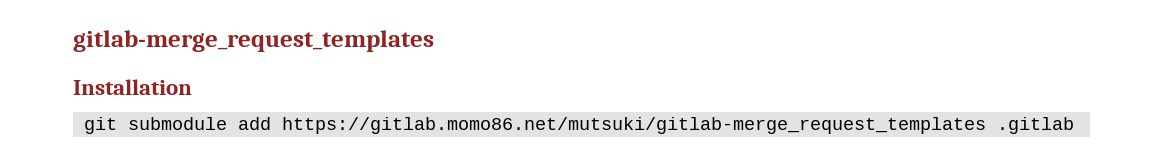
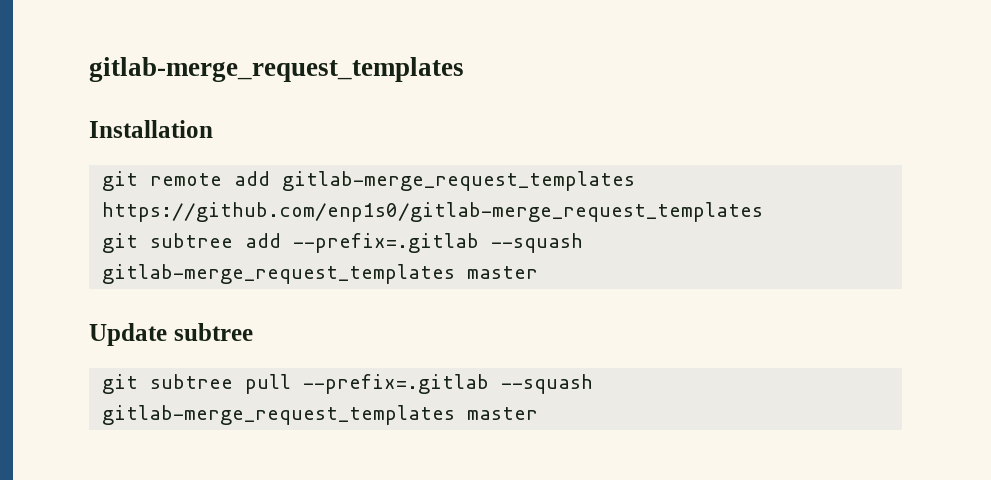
[127,117,1074,134] submodule add https://gitlab.momo86.net/mutsuki/gitlab-merge_request_templates .gitlab -> [149,171,635,191] [101,202,763,222] [101,233,583,253] [101,264,538,284] [89,323,253,346] [101,374,593,394] [101,405,538,425] remote add gitlab-merge_request_templates https://github.com/enp1s0/gitlab-merge_request_templates // git subtree add --prefix=.gitlab --squash gitlab-merge_request_templates master // Update subtree // git subtree pull --prefix=.gitlab --squash gitlab-merge_request_templates master

